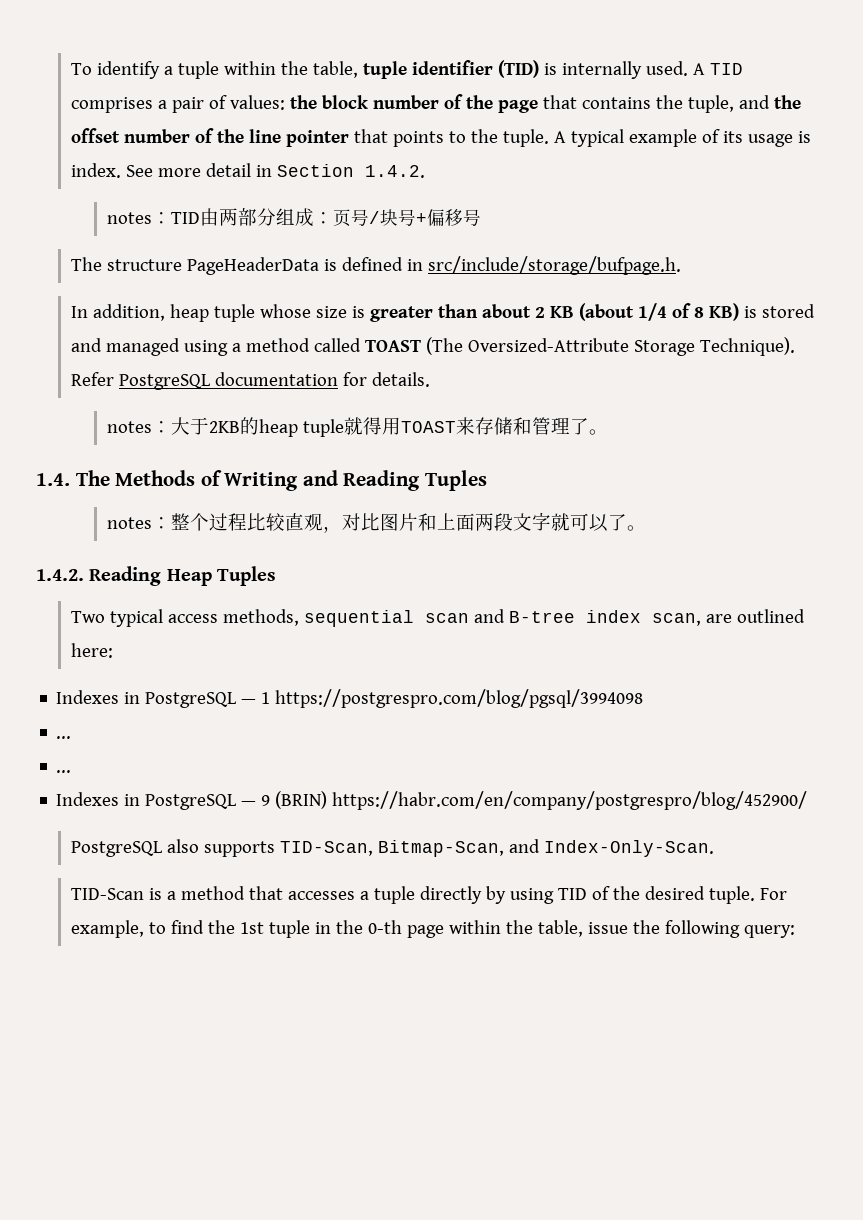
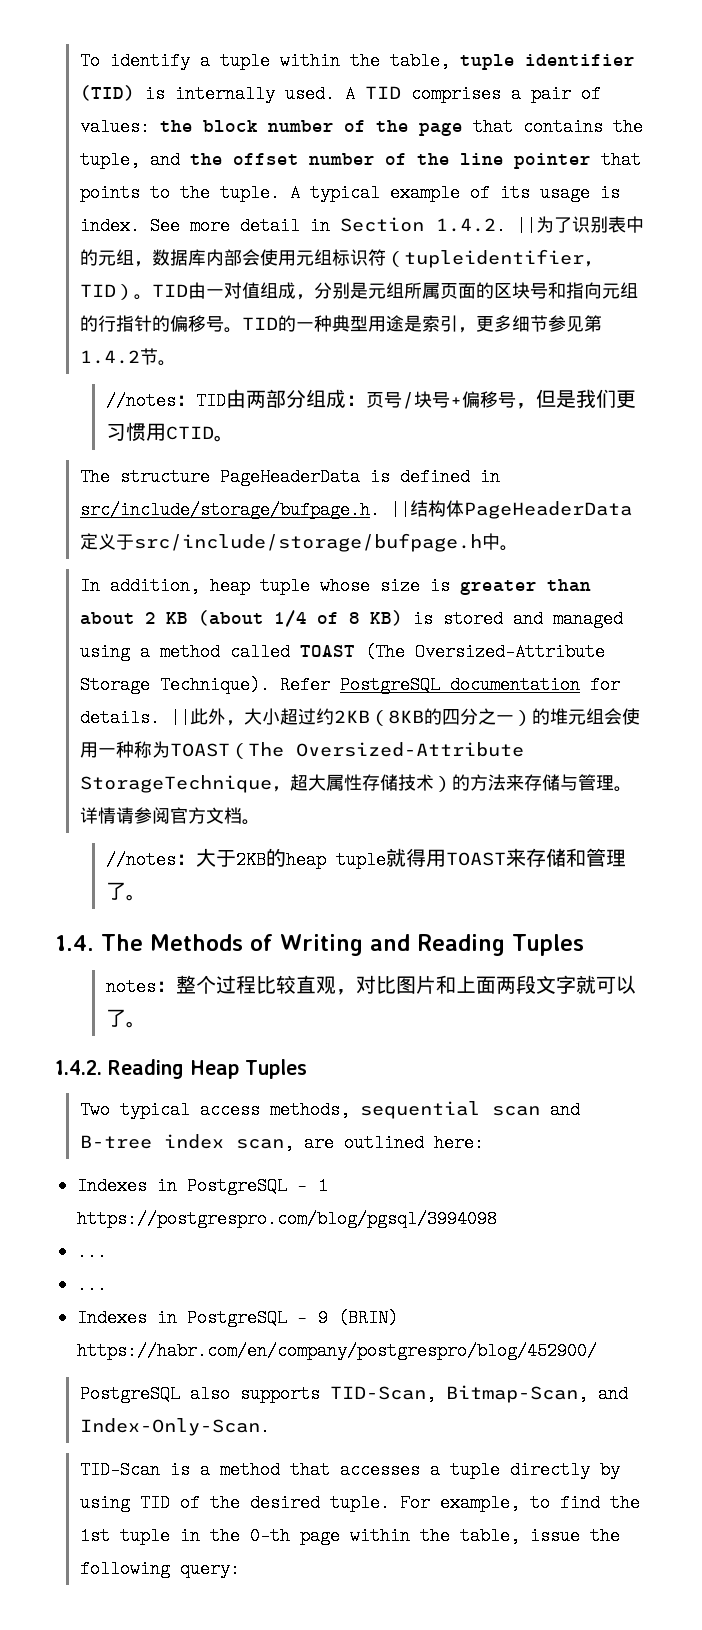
[106,212,152,224] // notes -> [516,216,645,235] [80,249,603,268] [80,282,639,300] [80,315,603,333] [80,348,177,366] [105,392,176,410] ||为了识别表中的元组，数据库内部会使用元组标识符（tupleidentifier，TID）。TID由一对值组成，分别是元组所属页面的区块号和指向元组的行指针的偏移号。TID的一种典型用途是索引，更多细节参见第1.4.2节。 // //notes
(481, 217) none -> [515,389,636,409] [105,422,234,442] ，但是我们更习惯用CTID。
(682, 265) none -> [390,500,633,519] [80,533,519,552] ||结构体PageHeaderData定义于src/include/storage/bufpage.h中。
[106,421,152,433] // notes -> [170,708,641,727] [80,741,525,759] [80,774,633,793] [80,807,261,825] [105,851,176,869] ||此外，大小超过约2KB（8KB的四分之一）的堆元组会使用一种称为TOAST（The Oversized-Attribute StorageTechnique，超大属性存储技术）的方法来存储与管理。详情请参阅官方文档。 // //notes

